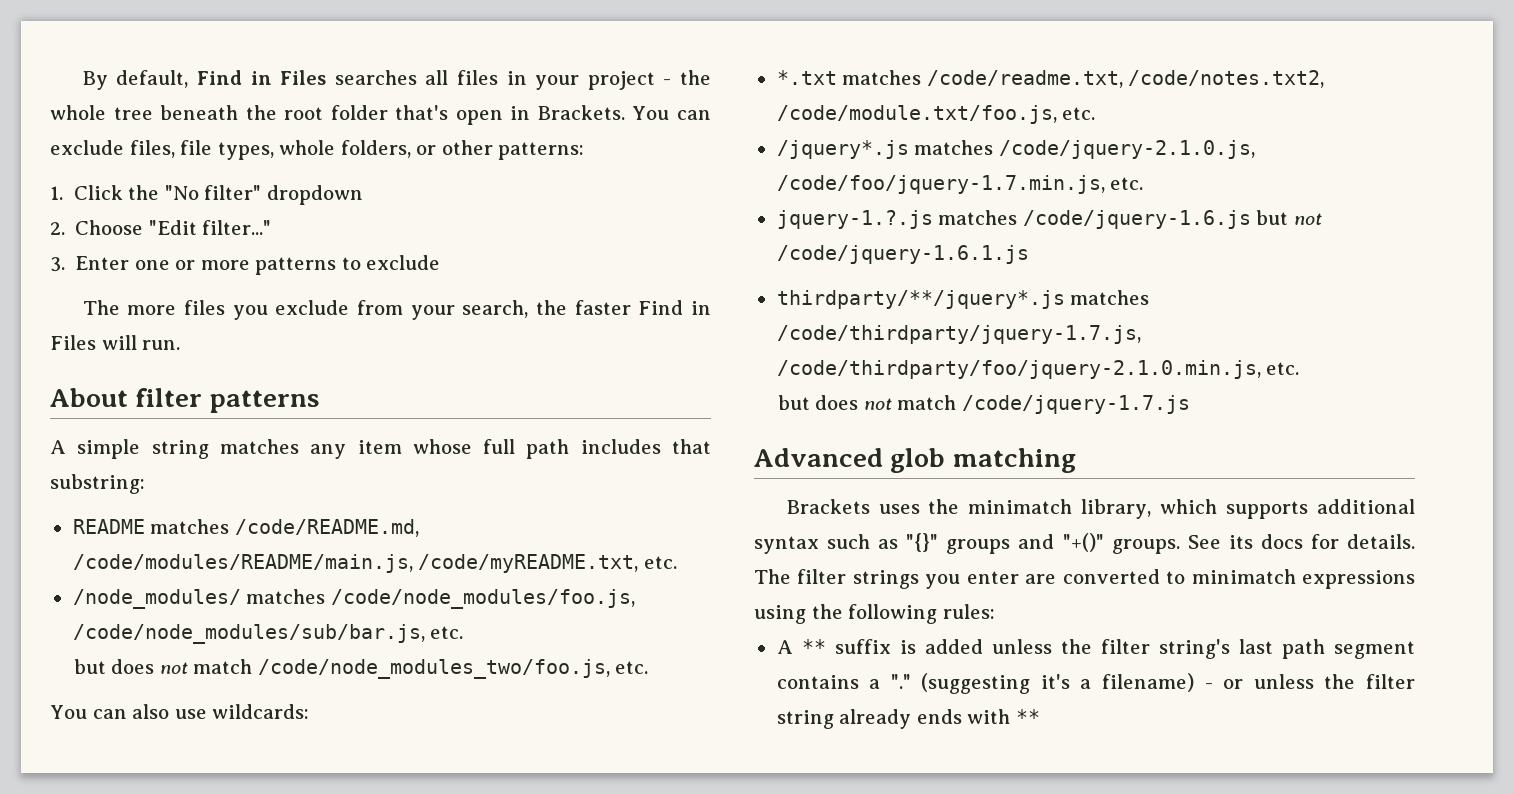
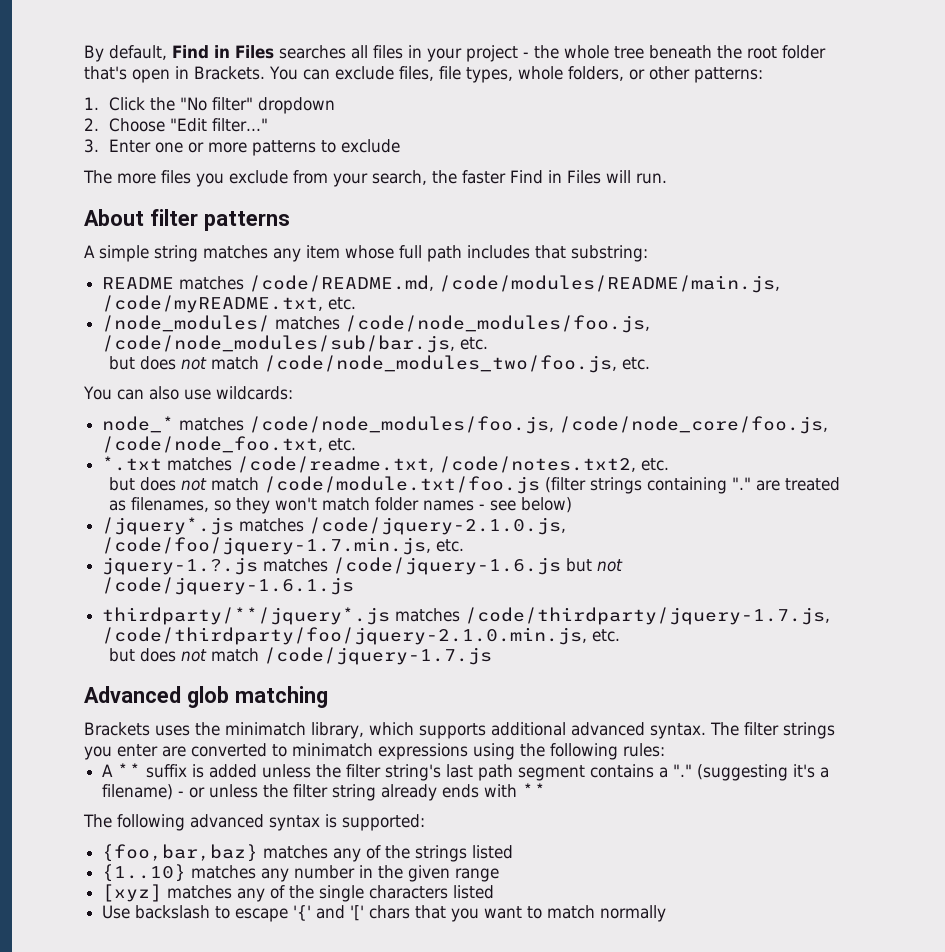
(310, 711) none -> [102,416,829,434] [102,436,357,453] // node_* matches /code/node_modules/foo.js, /code/node_core/foo.js, /code/node_foo.txt, etc.
[776,105,1096,124] /code/module.txt/foo.js, etc. -> [641,458,670,471] [109,476,841,494] [109,497,573,514] etc. // but does not match /code/module.txt/foo.js (filter strings containing "." are treated as filenames, so they won't match folder names - see below)
[754,533,1415,554] syntax such as "{}" groups and "+()" groups. See its docs for details. -> [571,722,706,739] advanced syntax.
(1040, 716) none -> [83,814,425,831] [102,844,514,862] [102,864,500,882] [102,884,495,902] [102,905,667,922] // The following advanced syntax is supported: // {foo,bar,baz} matches any of the strings listed // {1..10} matches any number in the given range // [xyz] matches any of the single characters listed // Use backslash to escape '{' and '[' chars that you want to match normally

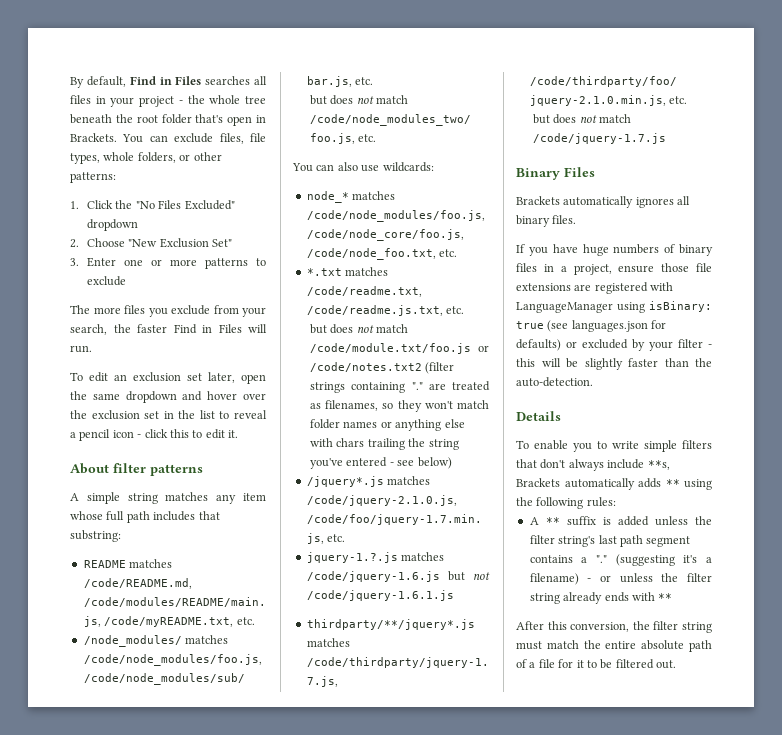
[212,97,254,111] filter" -> [158,200,235,210] Files Excluded"
[170,118,269,132] "Edit filter..." -> [128,238,233,248] "New Exclusion Set"
(667, 178) none -> [70,372,266,384] [70,391,266,403] [70,410,267,420] [70,429,238,441] // To edit an exclusion set later, open the same dropdown and hover over the exclusion set in the list to reveal a pencil icon - click this to edit it.
[439,456,637,473] /code/notes.txt2, -> [306,305,443,316] /code/readme.js.txt,
(541, 485) none -> [478,345,489,352] [310,362,423,372] or /code/notes.txt2
(475, 505) none -> [380,419,465,431] [310,438,459,450] [310,457,388,469] or anything else with chars trailing the string you've entered
[84,686,328,708] [84,722,835,739] [84,743,468,760] Advanced glob matching // Brackets uses the minimatch library, which supports additional advanced syntax. The filter strings you enter are converted to minimatch expressions -> [516,167,595,180] [516,196,691,208] [516,215,577,227] [516,244,713,256] [516,263,712,275] [516,282,674,294] [516,301,712,313] [516,320,667,332] [516,339,712,351] [516,358,712,370] [516,377,593,387] [516,411,561,421] [516,440,712,452] [516,459,670,471] [516,478,680,490] Binary Files // Brackets automatically ignores all binary files. // If you have huge numbers of binary files in a project, ensure those file extensions are registered with LanguageManager using isBinary: true (see languages.json for defaults) or excluded by your filter - this will be slightly faster than the auto-detection. // Details // To enable you to write simple filters that don't always include **s, Brackets automatically adds **
[83,814,425,831] [102,844,514,862] [102,864,500,882] [102,884,495,902] [102,905,667,922] The following advanced syntax is supported: // {foo,bar,baz} matches any of the strings listed // {1..10} matches any number in the given range // [xyz] matches any of the single characters listed // Use backslash to escape '{' and '[' chars that you want to match normally -> [516,621,712,633] [516,640,712,652] [516,659,676,669] After this conversion, the filter string must match the entire absolute path of a file for it to be filtered out.

